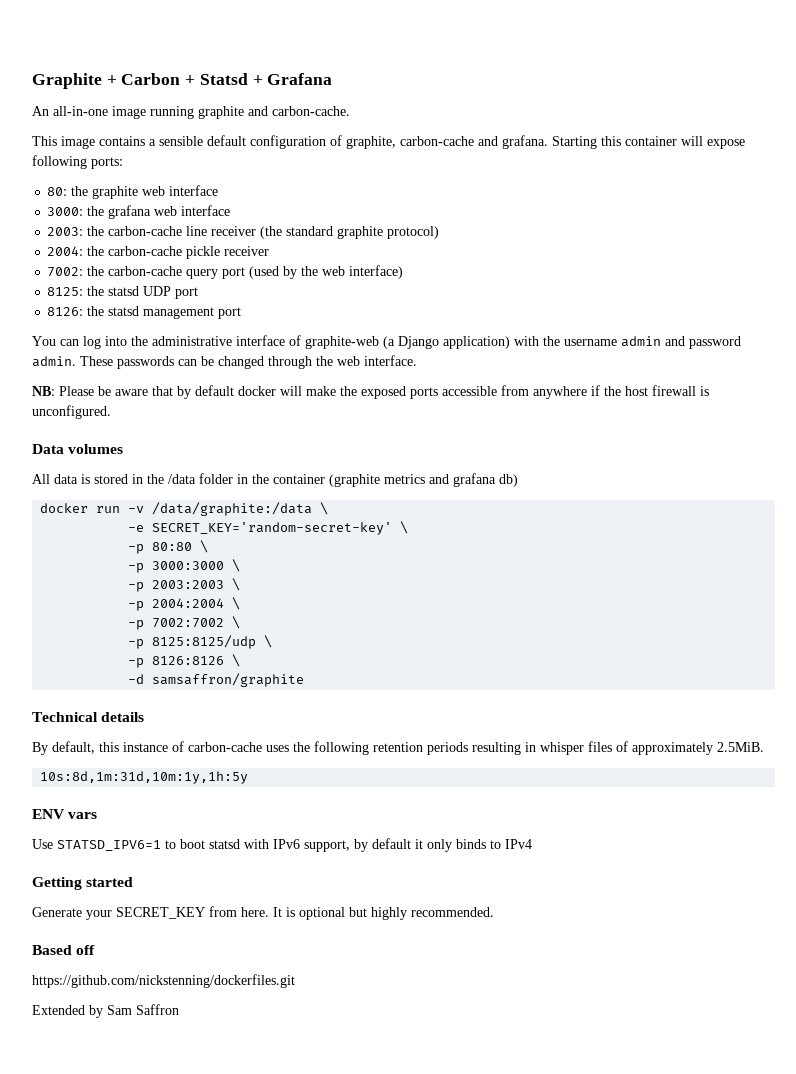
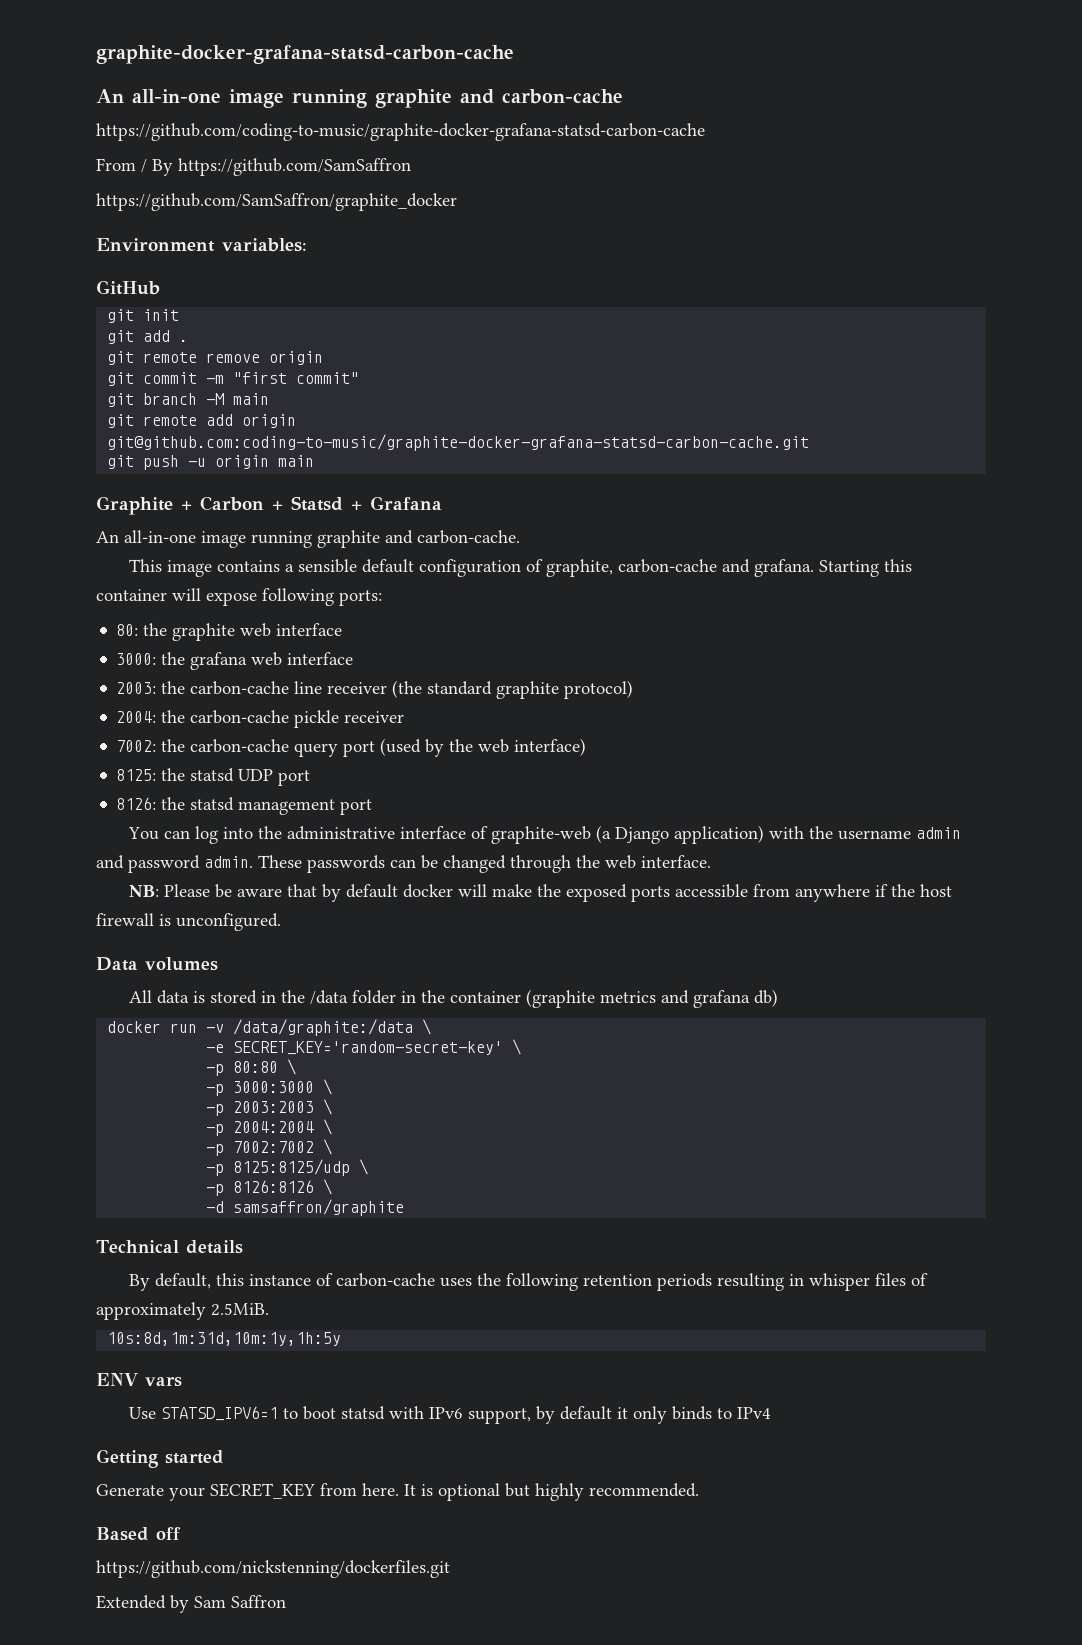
(32, 81) none -> [96,45,514,64] [96,89,623,108] [96,123,705,141] [96,158,411,176] [96,193,457,211] [96,238,307,252] [96,280,160,295] [107,309,180,323] [107,330,189,344] [107,351,324,365] [107,372,360,386] [107,393,270,407] [107,414,297,428] [107,434,810,451] [107,455,315,470] graphite-docker-grafana-statsd-carbon-cache // An all-in-one image running graphite and carbon-cache // https://github.com/coding-to-music/graphite-docker-grafana-statsd-carbon-cache // From / By https://github.com/SamSaffron // https://github.com/SamSaffron/graphite_docker // Environment variables: // GitHub // git init // git add . // git remote remove origin // git commit -m "first commit" // git branch -M main // git remote add origin git@github.com:coding-to-music/graphite-docker-grafana-statsd-carbon-cache.git // git push -u origin main //

